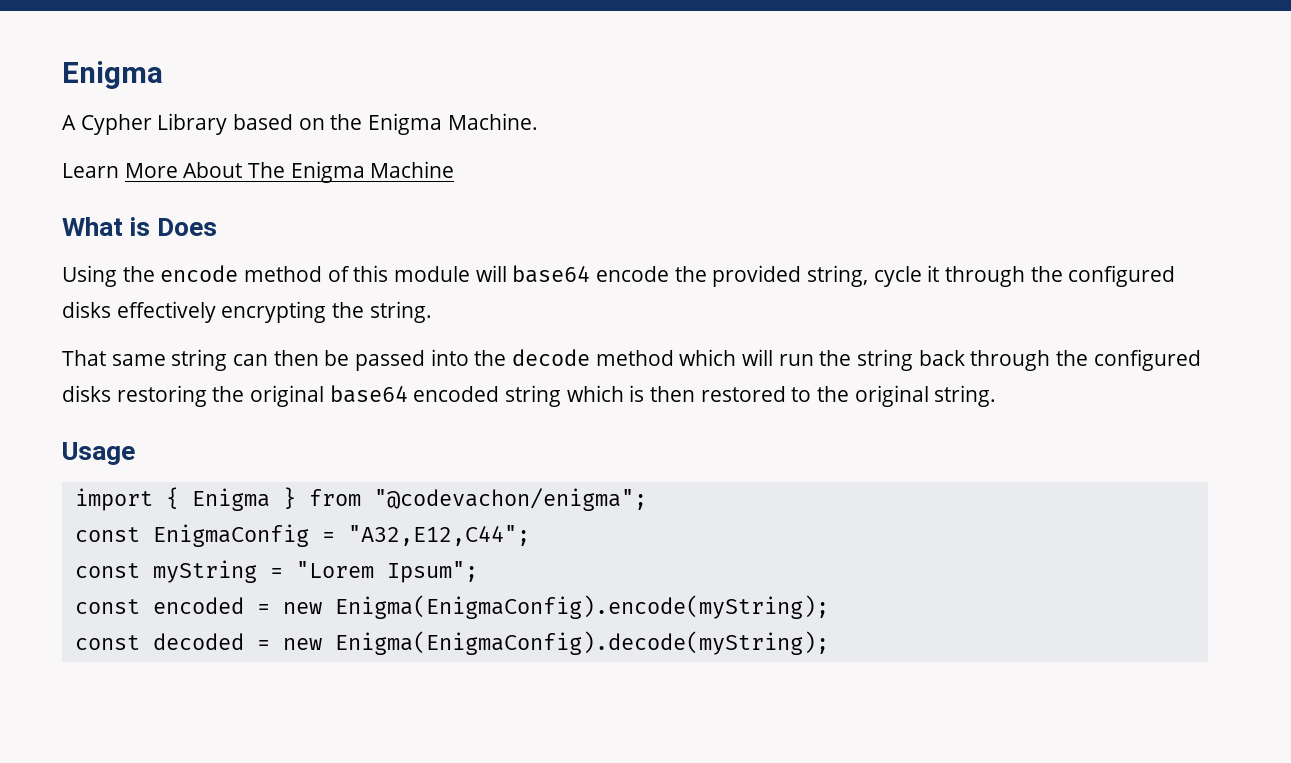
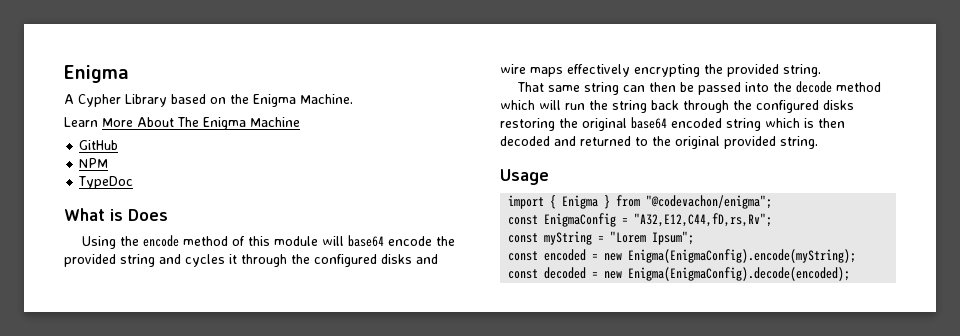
(455, 169) none -> [79,140,119,150] [79,158,109,168] [78,176,134,189] // GitHub // NPM // TypeDoc
[807,265,922,287] string, cycle -> [120,254,225,267] string and cycles
(111, 309) none -> [416,254,438,264] [500,64,563,77] and wire maps
(365, 310) none -> [727,64,779,77] provided
[700,386,786,402] restored -> [500,136,631,146] decoded and returned
(929, 396) none -> [724,136,776,149] provided
[347,525,530,546] "A32,E12,C44"; -> [634,213,773,227] "A32,E12,C44,fD,rs,Rv";
[334,631,829,655] Enigma(EnigmaConfig).decode(myString); -> [628,267,851,281] Enigma(EnigmaConfig).decode(encoded);

